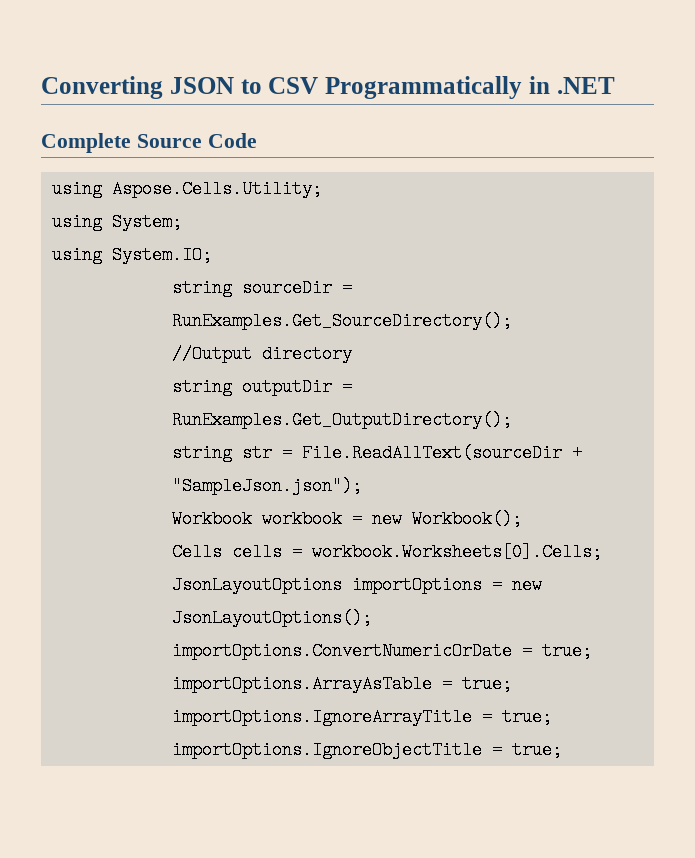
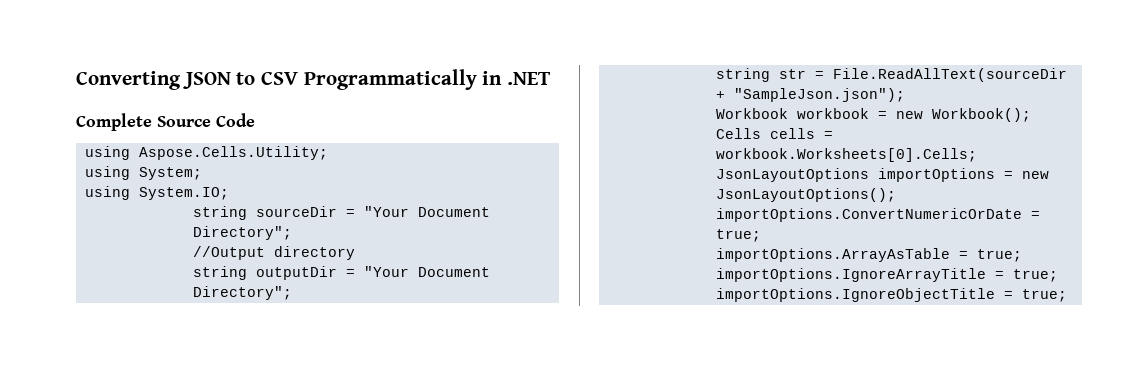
[172,312,513,330] RunExamples.Get_SourceDirectory(); -> [364,206,491,217] [193,226,293,240] "Your Document Directory";
[172,411,513,429] RunExamples.Get_OutputDirectory(); -> [364,266,491,277] [193,286,293,300] "Your Document Directory";

